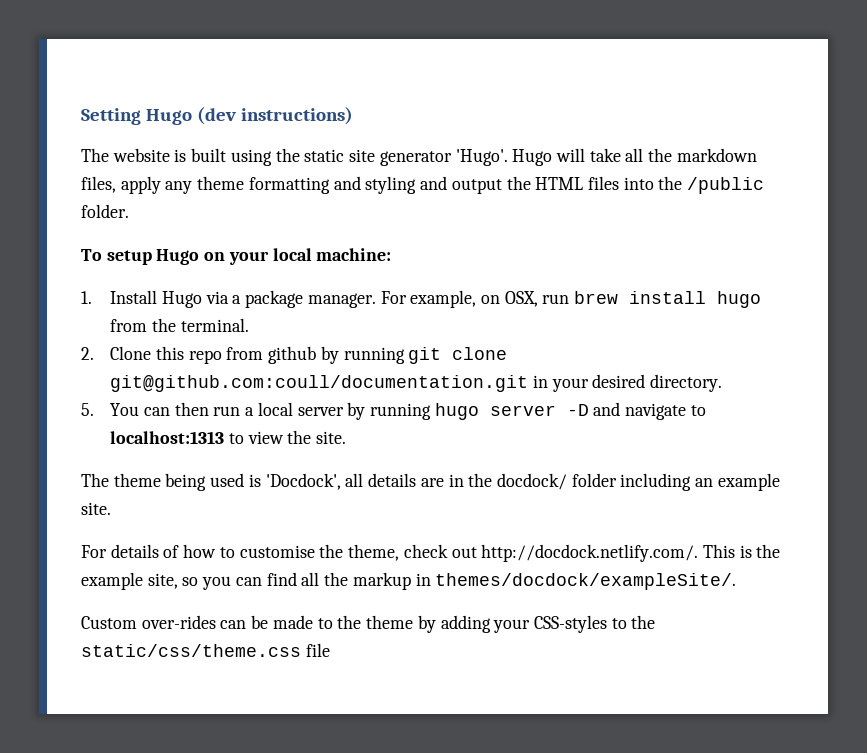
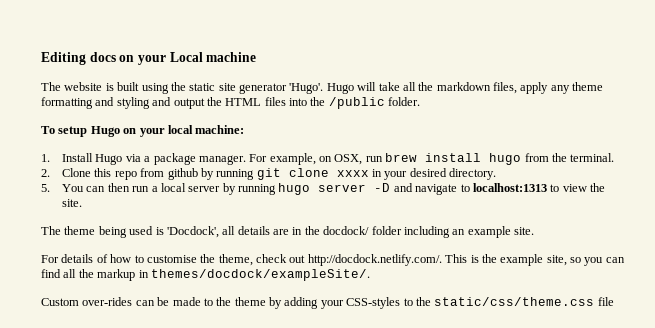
[81,107,354,125] Setting Hugo (dev instructions) -> [41,52,257,65] Editing docs on your Local machine
[110,375,529,392] git@github.com:coull/documentation.git -> [336,170,369,177] xxxx

